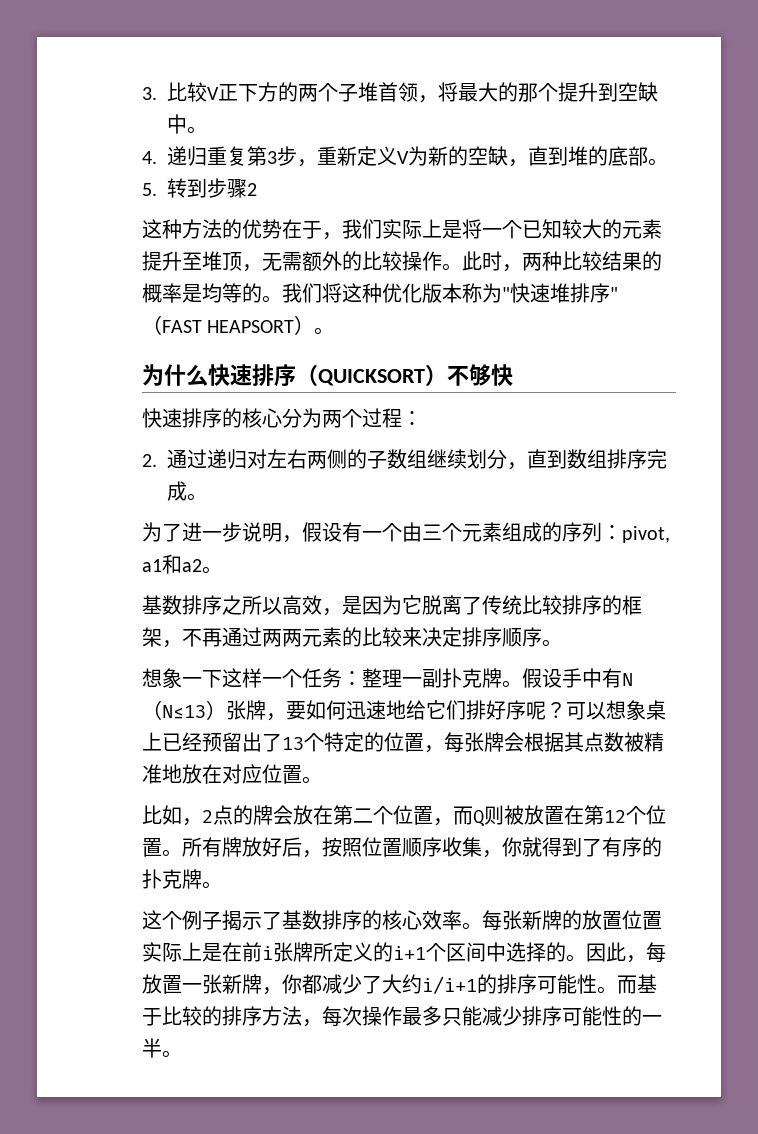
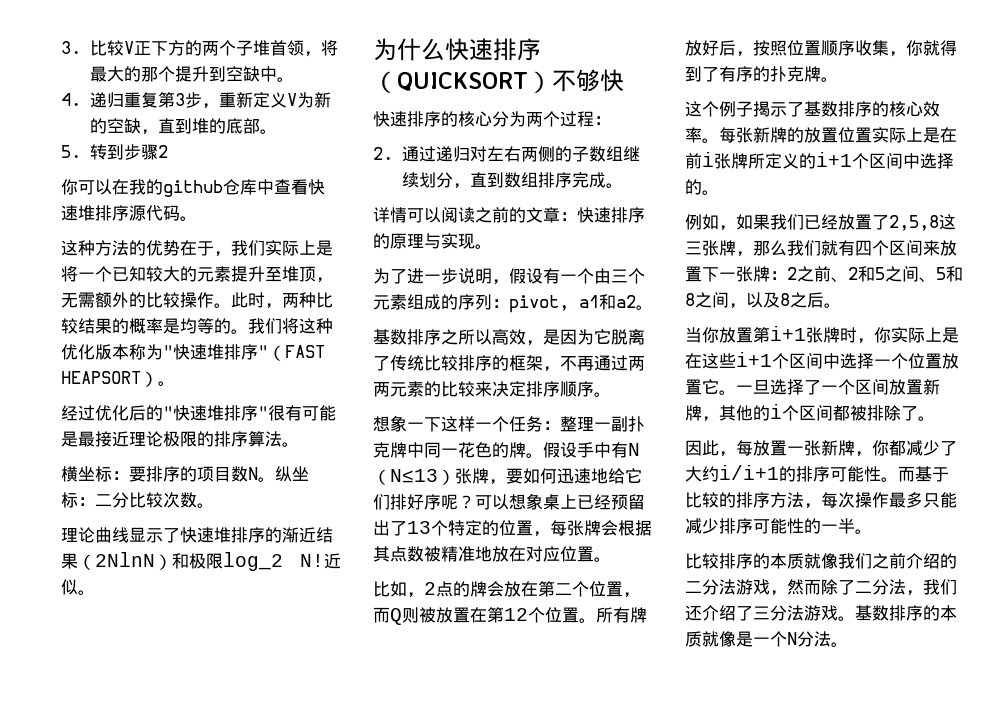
(257, 189) none -> [61,179,325,197] [61,205,197,221] // 你可以在我的github仓库中查看快速堆排序源代码。
(335, 331) none -> [61,405,336,421] [61,431,299,447] [61,466,309,482] [61,492,214,508] [61,527,333,543] [61,552,341,571] [61,579,95,595] // 经过优化后的"快速堆排序"很有可能是最接近理论极限的排序算法。 // 横坐标：要排序的项目数N。纵坐标：二分比较次数。 // 理论曲线显示了快速堆排序的渐近结果（2NlnN）和极限log_2 N!近似。
(207, 497) none -> [373,207,645,223] [373,233,492,249] // 详情可以阅读之前的文章：快速排序的原理与实现。
(502, 678) none -> [407,442,526,458] 中同一花色的牌
(586, 958) none -> [685,214,956,231] [685,240,957,257] [685,266,963,282] [685,292,841,309] [685,326,959,344] [685,352,959,369] [685,379,940,395] [685,404,935,422] // 例如，如果我们已经放置了2,5,8这三张牌，那么我们就有四个区间来放置下一张牌：2之前、2和5之间、5和8之间，以及8之后。 // 当你放置第i+1张牌时，你实际上是在这些i+1个区间中选择一个位置放置它。一旦选择了一个区间放置新牌，其他的i个区间都被排除了。 //
(182, 1054) none -> [685,553,957,569] [685,579,957,596] [685,605,957,621] [685,631,848,647] // 比较排序的本质就像我们之前介绍的二分法游戏，然而除了二分法，我们还介绍了三分法游戏。基数排序的本质就像是一个N分法。

